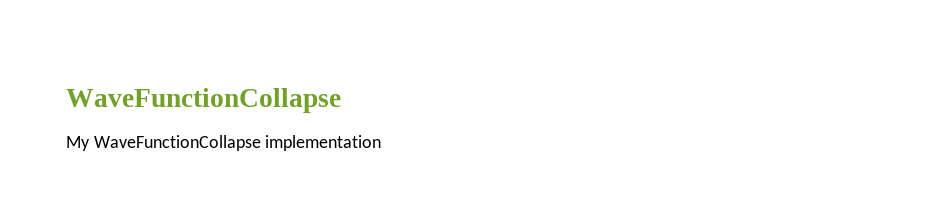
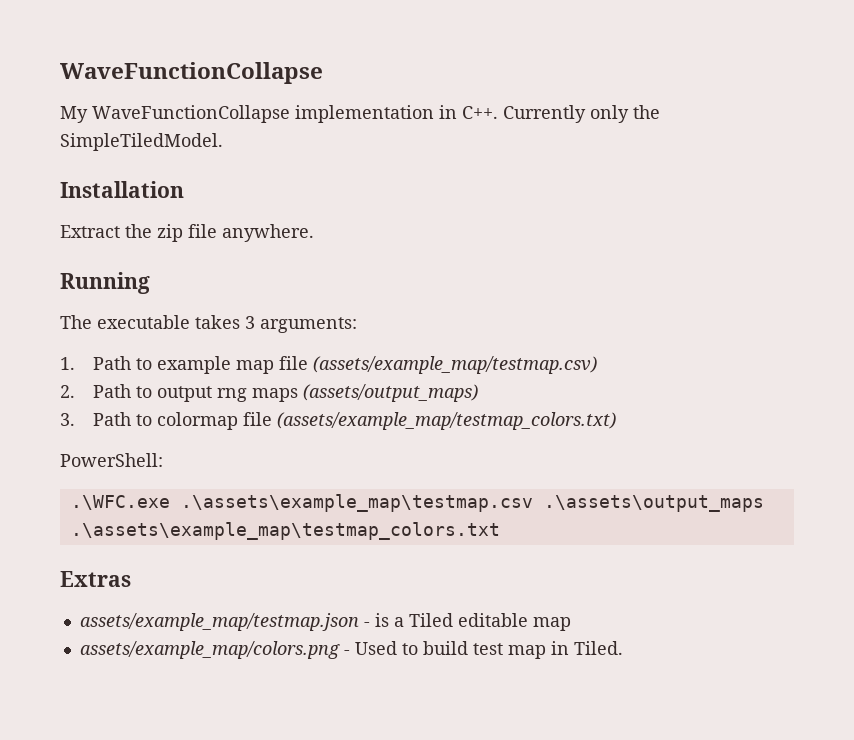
(382, 143) none -> [439,105,660,123] [60,133,223,151] [60,181,184,198] [60,224,314,242] [60,272,150,294] [60,315,357,333] [60,356,598,374] [60,384,479,402] [60,412,617,430] [60,453,163,467] [70,494,764,512] [70,522,500,540] [60,571,131,587] [79,613,571,631] [79,641,623,659] in C++. Currently only the SimpleTiledModel. // Installation // Extract the zip file anywhere. // Running // The executable takes 3 arguments: // 1. Path to example map file (assets/example_map/testmap.csv) // 2. Path to output rng maps (assets/output_maps) // 3. Path to colormap file (assets/example_map/testmap_colors.txt) // PowerShell: // .\WFC.exe .\assets\example_map\testmap.csv .\assets\output_maps .\assets\example_map\testmap_colors.txt // Extras // assets/example_map/testmap.json - is a Tiled editable map // assets/example_map/colors.png - Used to build test map in Tiled.

